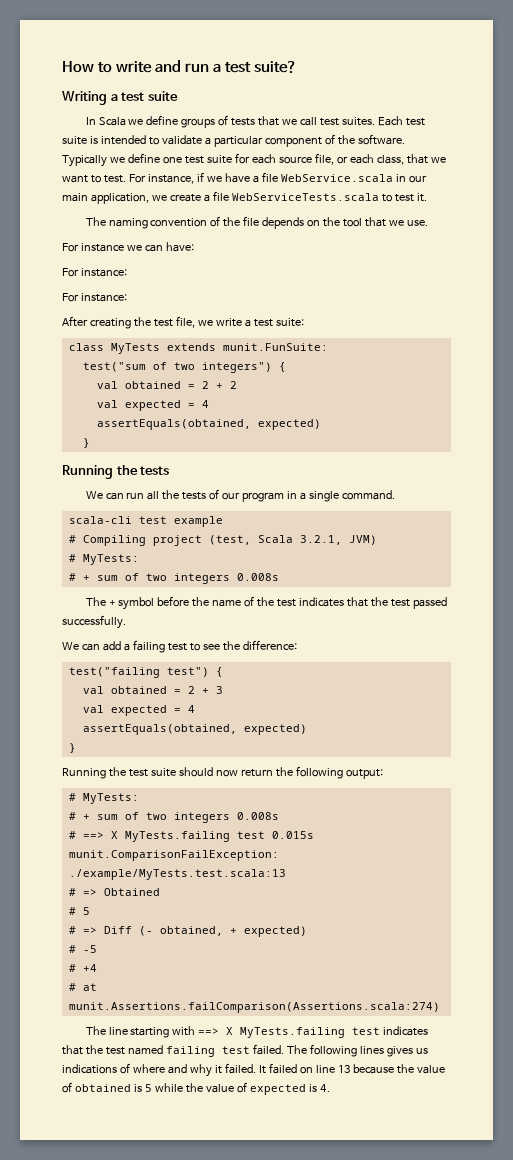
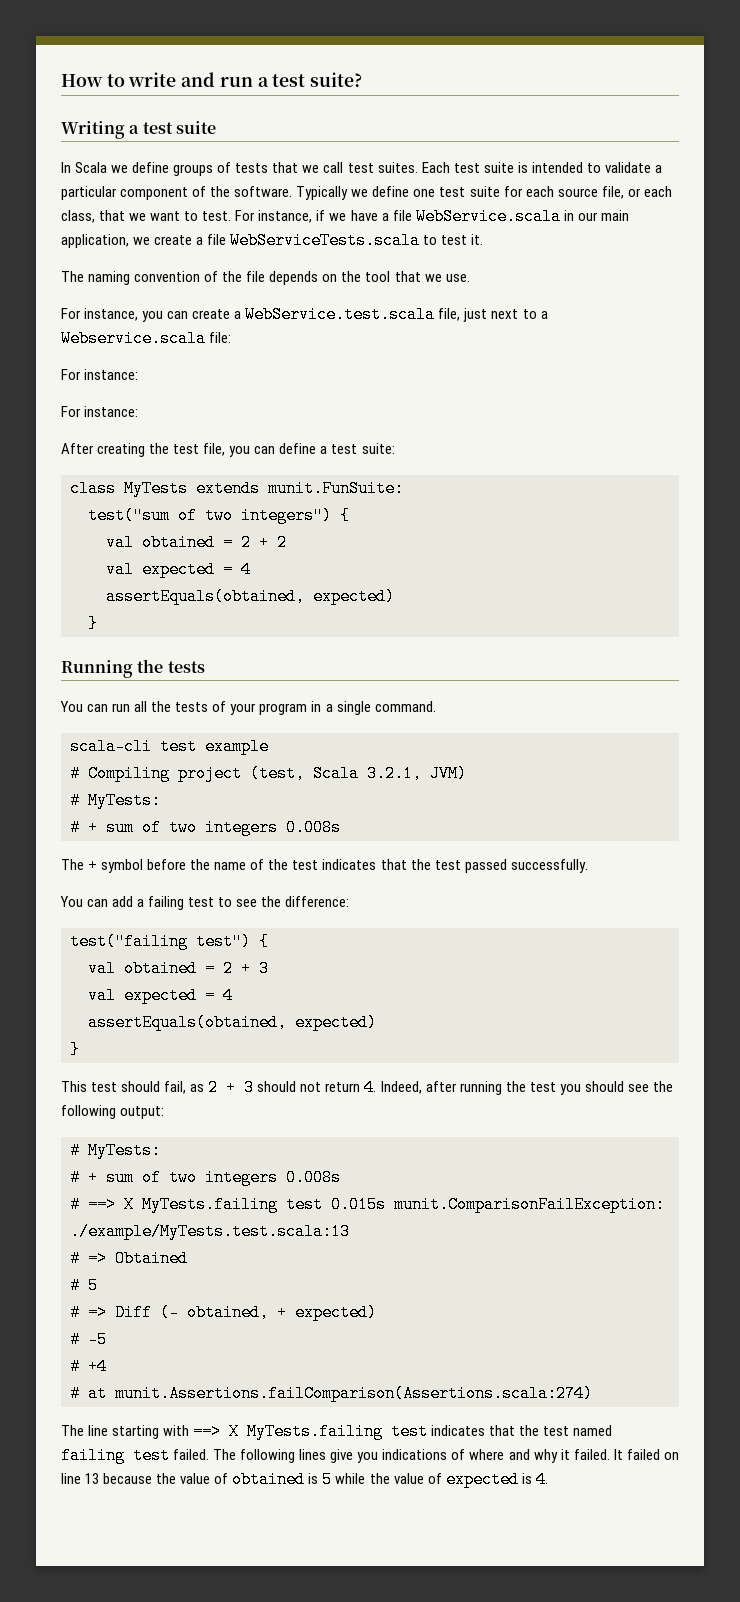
[80,242,194,252] instance we can have: -> [84,306,548,323] [61,330,232,347] instance, you can create a WebService.test.scala file, just next to a Webservice.scala file:
[197,318,242,327] we write -> [229,443,317,457] you can define
[85,491,103,499] We -> [60,701,83,712] You
[222,492,241,500] our -> [230,703,257,715] your
[62,642,79,650] We -> [60,896,83,907] You
[62,767,273,779] Running the test suite should now return -> [61,1079,649,1096] This test should fail, as 2 + 3 should not return 4. Indeed, after running the test you should see
[386,1046,428,1057] gives us -> [330,1449,379,1463] give you

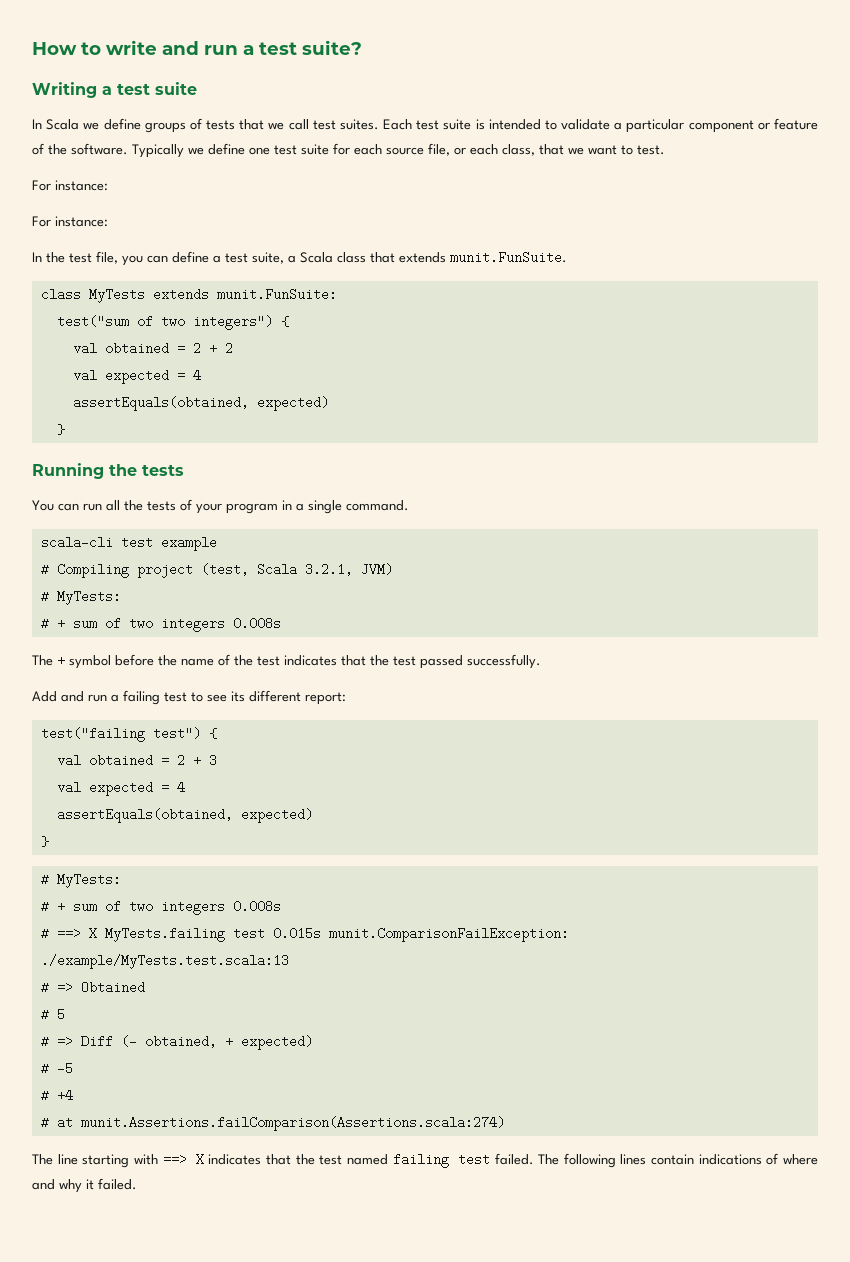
(189, 193) none -> [757,118,818,130] or feature
[235,208,629,225] [61,232,484,249] [61,271,470,285] [61,306,548,323] [61,330,232,347] For instance, if we have a file WebService.scala in our main application, we create a file WebServiceTests.scala to test it. // The naming convention of the file depends on the tool that we use. // For instance, you can create a WebService.test.scala file, just next to a Webservice.scala file: -> (665, 150) none
[61,443,146,457] After creating -> [32,252,42,262] In
[361,443,395,454] suite: -> [252,251,567,264] suite, a Scala class that extends munit.FunSuite.
[60,896,134,907] You can add -> [32,691,107,702] Add and run
[261,896,350,907] the difference: -> [231,690,346,705] its different report:
[61,1079,673,1096] [61,1105,165,1119] // This test should fail, as 2 + 3 should not return 4. Indeed, after running the test you should see the following output: -> (49, 841) none
[247,1423,429,1440] MyTests.failing test -> (204, 1159) none
[330,1449,379,1463] give you -> [651,1154,695,1165] contain
[613,1449,679,1460] [61,1471,548,1488] It failed on line 13 because the value of obtained is 5 while the value of expected is 4. -> (137, 1184) none

